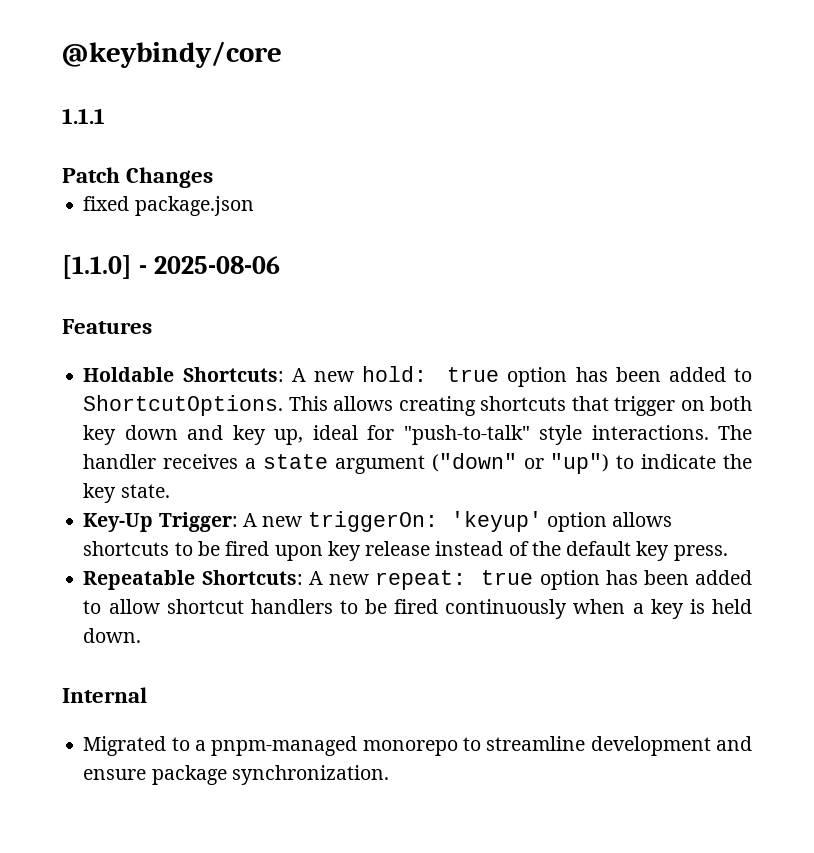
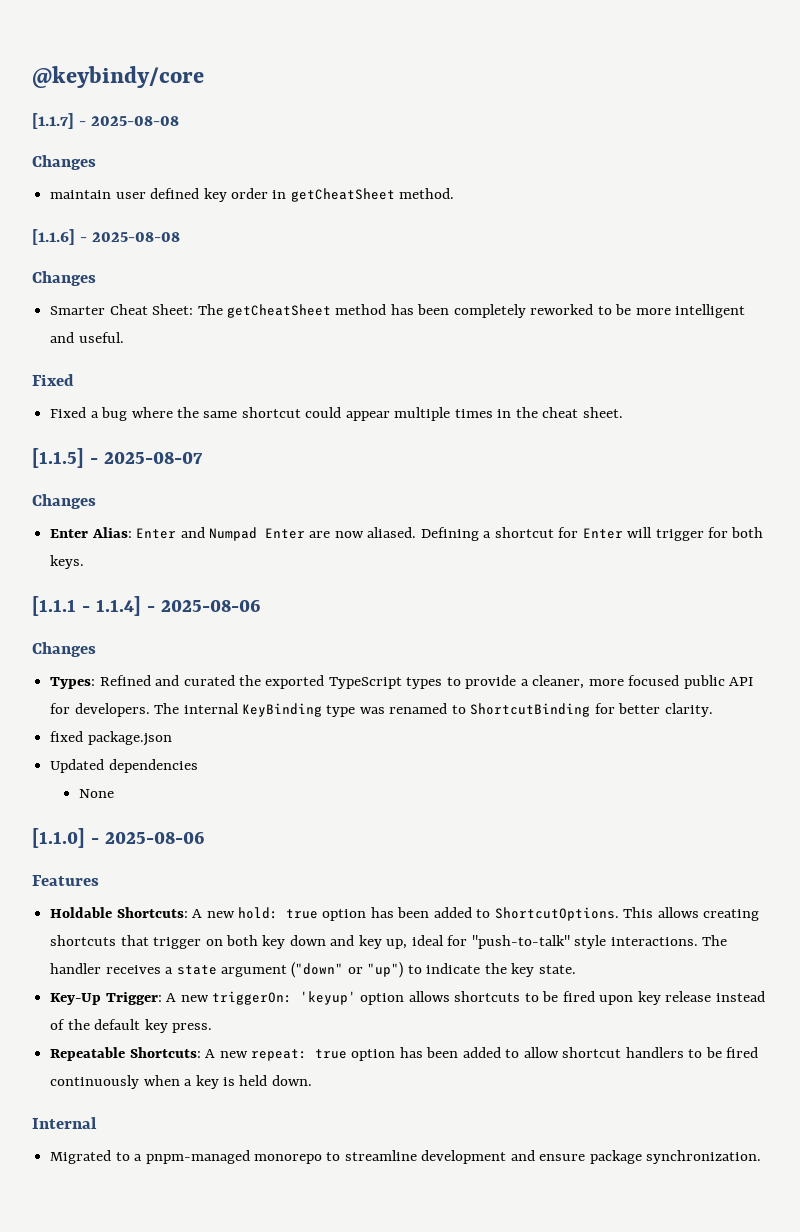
[62,108,105,124] [62,167,214,188] 1.1.1 // Patch Changes -> [32,113,180,129] [32,155,96,170] [50,188,455,202] [32,229,181,245] [32,271,96,286] [50,304,746,318] [50,332,124,343] [32,374,74,386] [50,407,623,421] [32,448,203,468] [32,494,96,509] [50,527,764,541] [50,555,85,569] [32,596,260,616] [32,642,96,657] [50,675,753,689] [50,703,713,717] [1.1.7] - 2025-08-08 // Changes // maintain user defined key order in getCheatSheet method. // [1.1.6] - 2025-08-08 // Changes // Smarter Cheat Sheet: The getCheatSheet method has been completely reworked to be more intelligent and useful. // Fixed // Fixed a bug where the same shortcut could appear multiple times in the cheat sheet. // [1.1.5] - 2025-08-07 // Changes // Enter Alias: Enter and Numpad Enter are now aliased. Defining a shortcut for Enter will trigger for both keys. // [1.1.1 - 1.1.4] - 2025-08-06 // Changes // Types: Refined and curated the exported TypeScript types to provide a cleaner, more focused public API for developers. The internal KeyBinding type was renamed to ShortcutBinding for better clarity.
(254, 206) none -> [50,759,198,773] [78,789,114,798] // Updated dependencies // None

